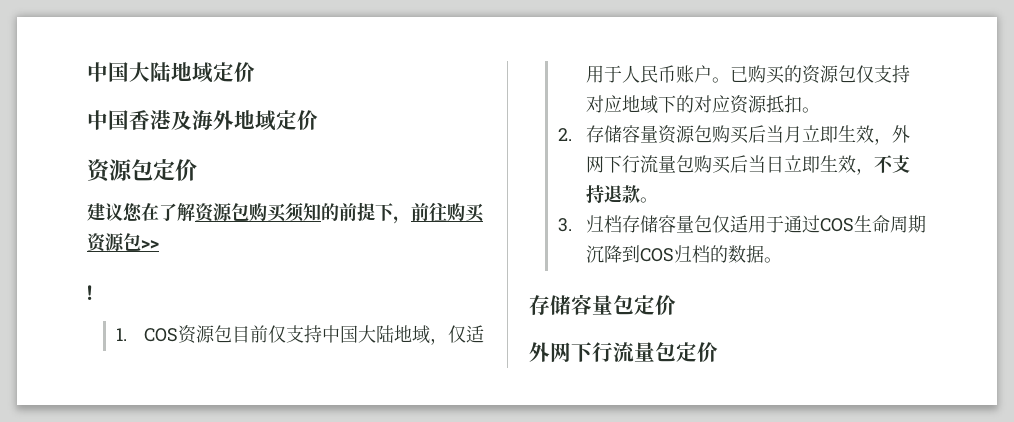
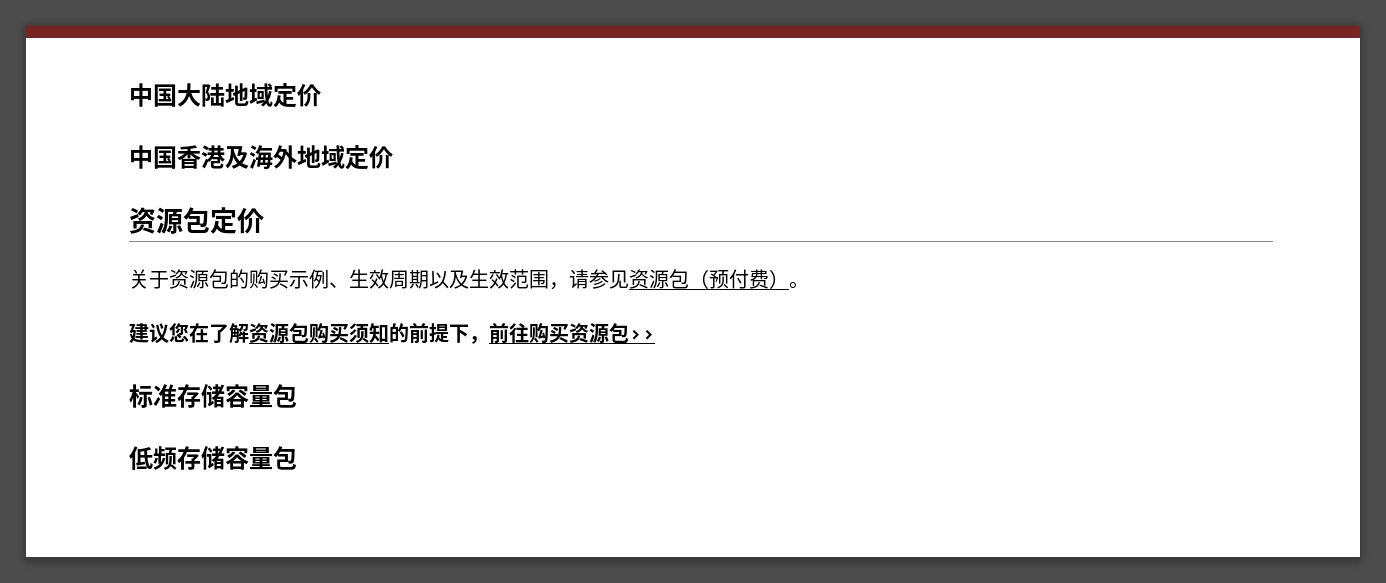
(197, 170) none -> [129,269,809,290] // 关于资源包的购买示例、生效周期以及生效范围，请参见资源包（预付费）。
[87,285,92,300] [115,325,485,345] [586,65,911,84] [586,95,821,114] [557,125,911,145] [586,155,911,175] [586,185,659,203] [557,215,927,233] [586,245,783,263] [529,294,676,315] [529,342,718,362] ! // 1. COS资源包目前仅支持中国大陆地域，仅适用于人民币账户。已购买的资源包仅支持对应地域下的对应资源抵扣。 // 2.存储容量资源包购买后当月立即生效，外网下行流量包购买后当日立即生效，不支持退款。 // 3.归档存储容量包仅适用于通过COS生命周期沉降到COS归档的数据。 // 存储容量包定价 // 外网下行流量包定价 -> [129,384,297,408] [129,446,297,470] 标准存储容量包 // 低频存储容量包

